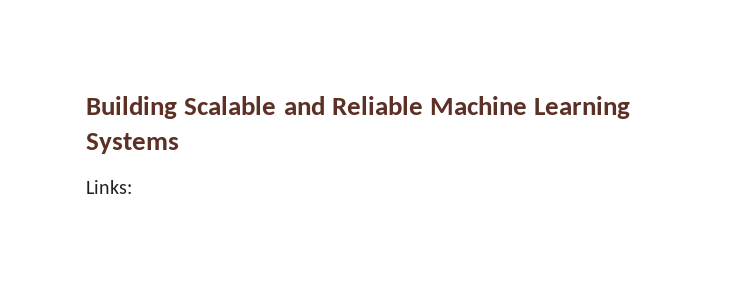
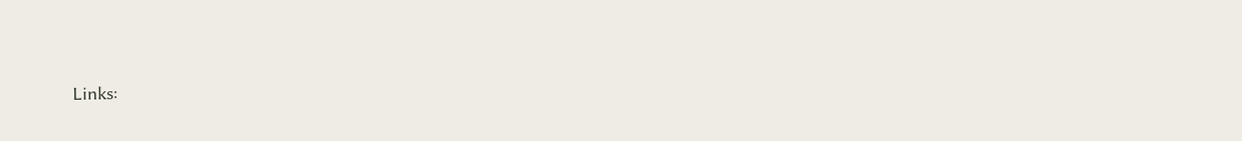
[86,96,631,119] [86,133,179,154] Building Scalable and Reliable Machine Learning Systems // -> (72, 93) none

